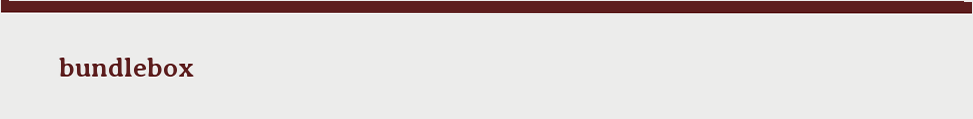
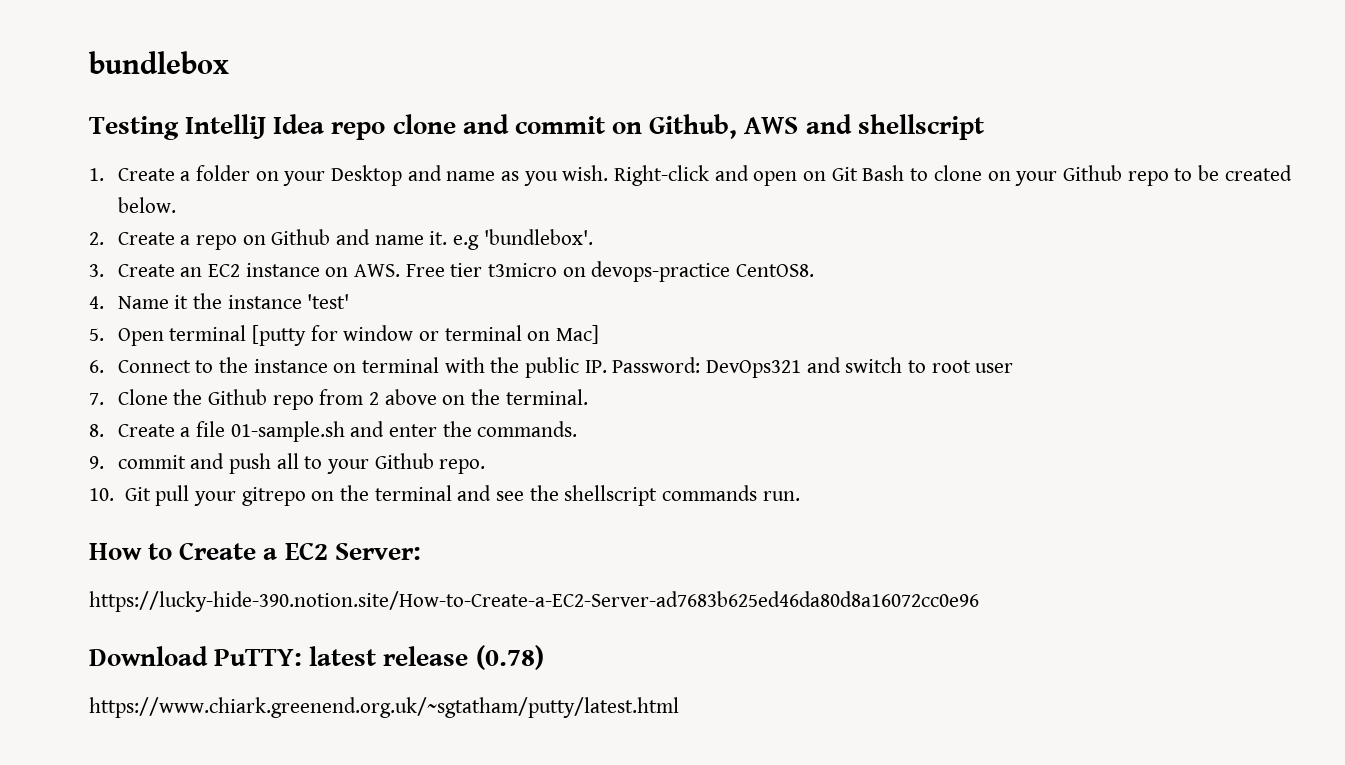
(195, 67) none -> [89,114,984,140] [89,165,1292,186] [117,197,176,213] [89,229,593,250] [89,261,815,282] [89,293,350,309] [89,325,600,346] [89,357,1014,378] [89,389,588,410] [89,421,578,442] [89,453,486,474] [89,485,800,506] [89,542,421,560] [89,591,979,612] [89,645,544,670] [89,697,679,718] // Testing IntelliJ Idea repo clone and commit on Github, AWS and shellscript // 1. Create a folder on your Desktop and name as you wish. Right-click and open on Git Bash to clone on your Github repo to be created below. // 2. Create a repo on Github and name it. e.g 'bundlebox'. // 3. Create an EC2 instance on AWS. Free tier t3micro on devops-practice CentOS8. // 4. Name it the instance 'test' // 5. Open terminal [putty for window or terminal on Mac] // 6. Connect to the instance on terminal with the public IP. Password: DevOps321 and switch to root user // 7. Clone the Github repo from 2 above on the terminal. // 8. Create a file 01-sample.sh and enter the commands. // 9. commit and push all to your Github repo. // 10. Git pull your gitrepo on the terminal and see the shellscript commands run. // How to Create a EC2 Server: // https://lucky-hide-390.notion.site/How-to-Create-a-EC2-Server-ad7683b625ed46da80d8a16072cc0e96 // Download PuTTY: latest release (0.78) // https://www.chiark.greenend.org.uk/~sgtatham/putty/latest.html

